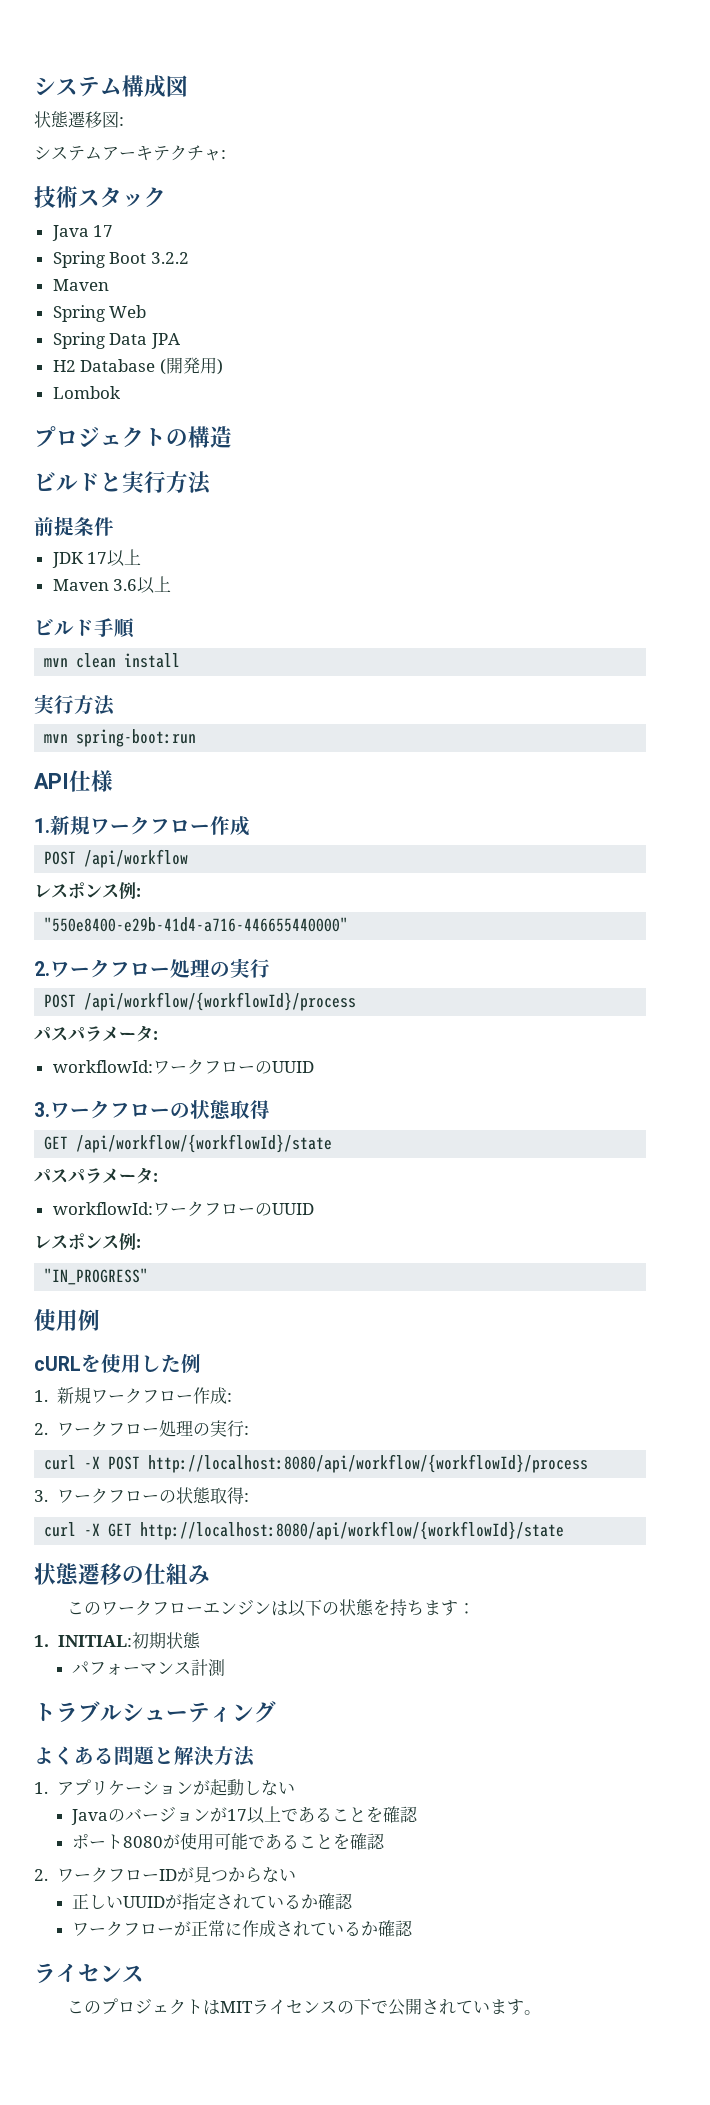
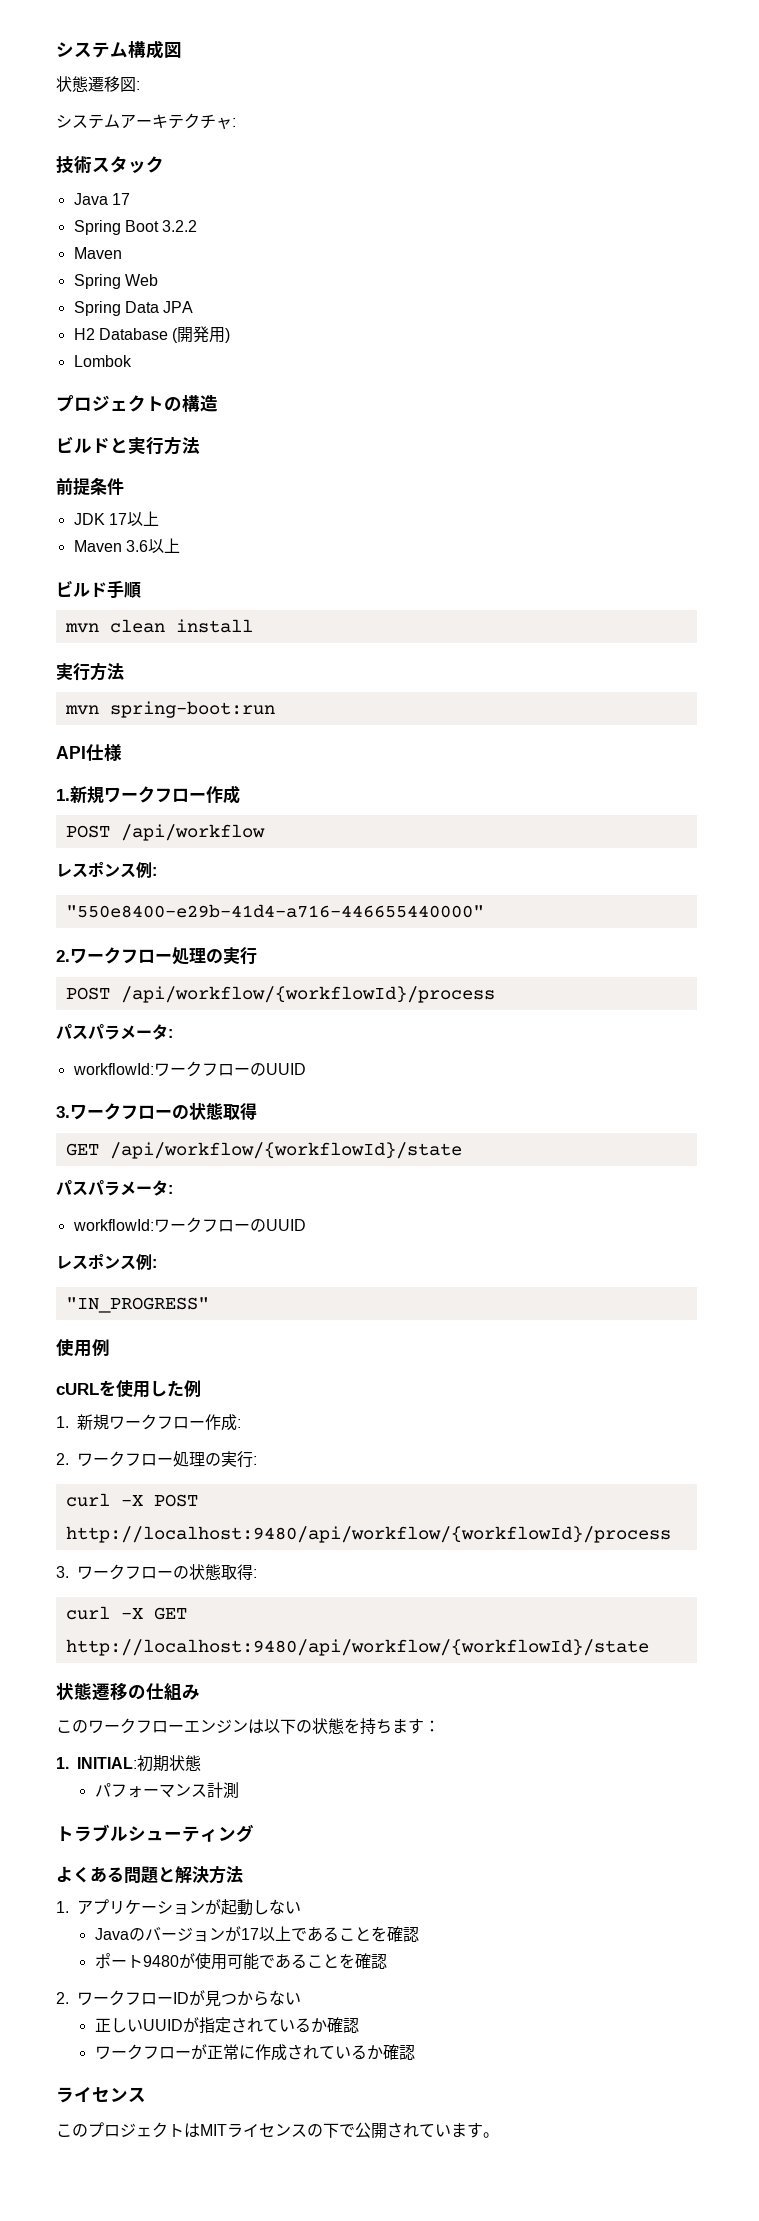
[148,1454,589,1473] http://localhost:8080/api/workflow/{workflowId}/process -> [65,1526,671,1543] http://localhost:9480/api/workflow/{workflowId}/process
[140,1521,565,1540] http://localhost:8080/api/workflow/{workflowId}/state -> [65,1639,649,1656] http://localhost:9480/api/workflow/{workflowId}/state
[123,1836,164,1848] 8080 -> [142,1955,179,1967] 9480

